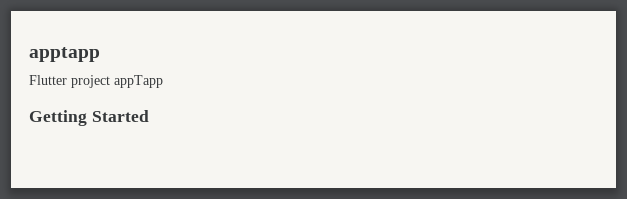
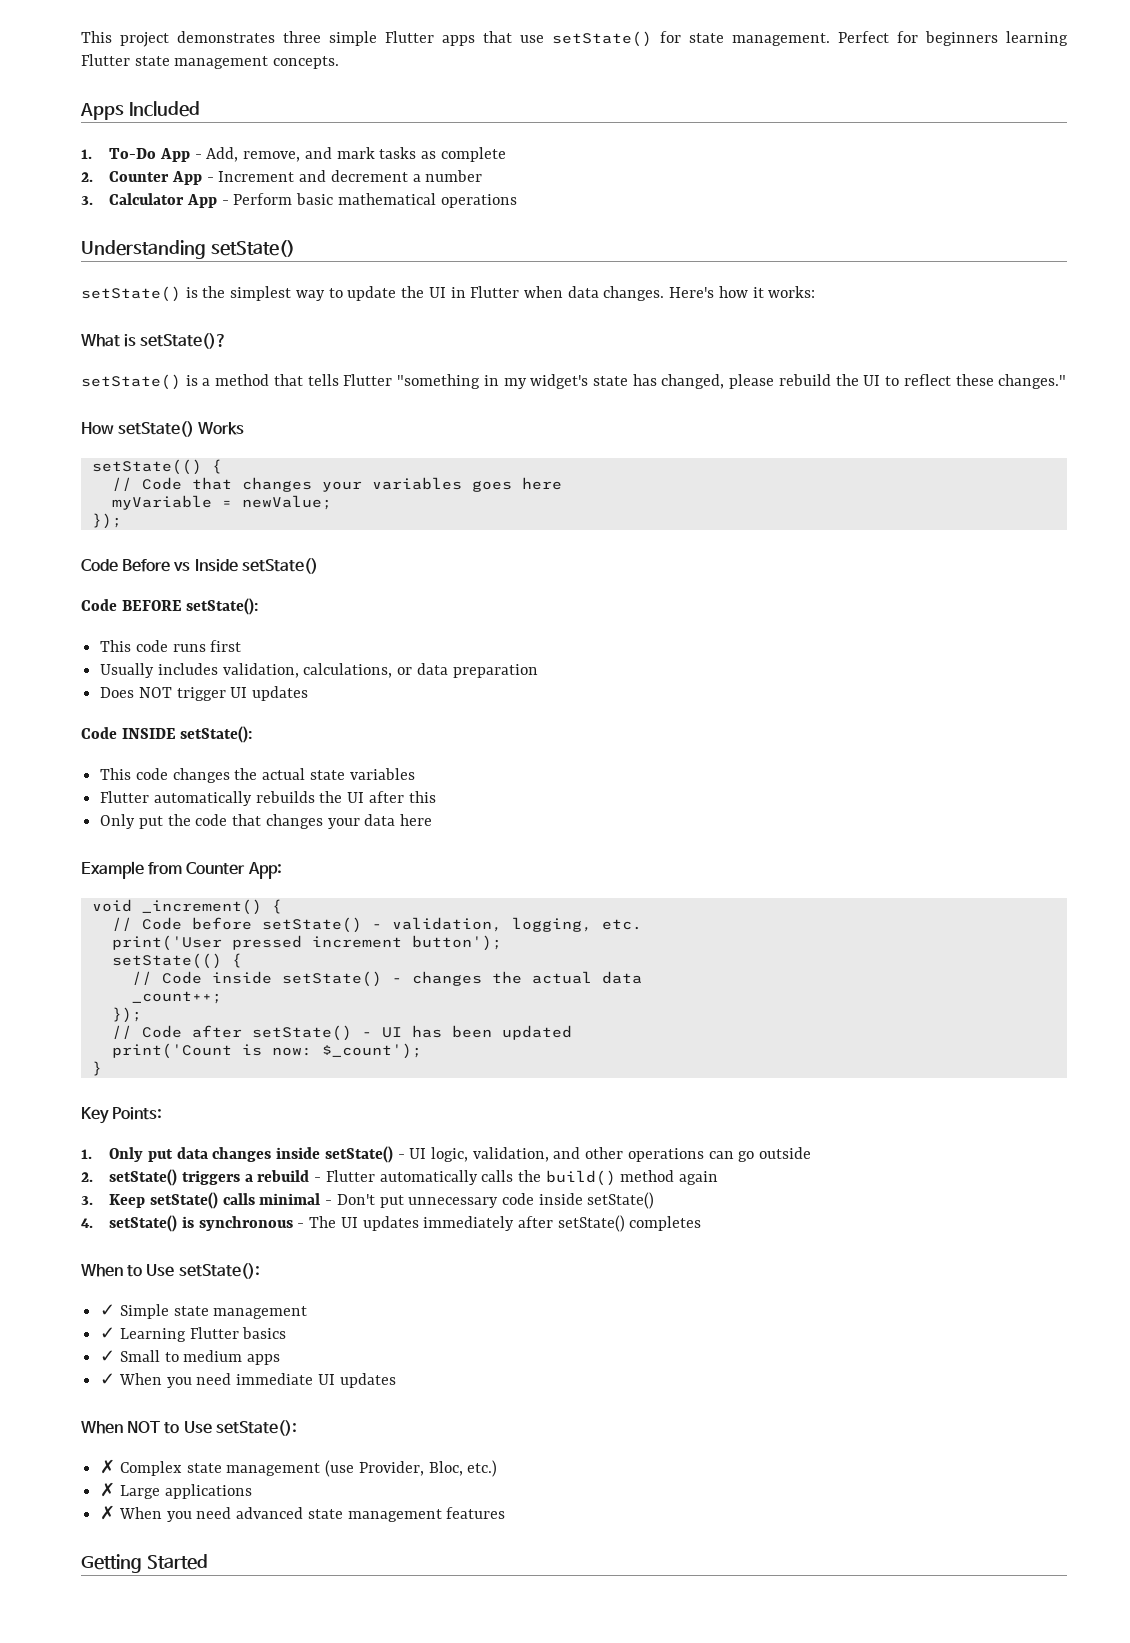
[29,47,100,62] [29,75,163,88] apptapp // Flutter project appTapp -> [81,31,1068,47] [81,54,340,69] [80,101,200,120] [81,147,506,162] [81,170,483,185] [81,193,517,208] [81,240,295,259] [81,286,816,302] [81,333,228,349] [81,374,1067,390] [81,421,245,437] [91,459,222,475] [111,477,562,492] [111,495,332,510] [91,513,122,529] [81,558,318,574] [81,598,259,615] [100,640,242,652] [100,663,538,678] [100,686,309,701] [81,726,253,743] [100,768,415,783] [100,791,436,806] [100,814,433,829] [81,861,282,879] [91,899,282,915] [111,917,642,933] [111,935,502,951] [111,953,242,969] [131,971,642,987] [131,991,222,1004] [111,1007,142,1023] [111,1025,572,1041] [111,1043,422,1059] [91,1061,102,1076] [81,1107,163,1124] [81,1146,812,1163] [81,1169,719,1186] [81,1192,655,1209] [81,1215,702,1232] [81,1263,260,1279] [100,1304,308,1319] [100,1327,287,1342] [100,1350,281,1365] [100,1373,396,1388] [81,1420,297,1436] [100,1459,498,1477] [100,1482,252,1499] [100,1505,506,1522] This project demonstrates three simple Flutter apps that use setState() for state management. Perfect for beginners learning Flutter state management concepts. // Apps Included // 1. To-Do App - Add, remove, and mark tasks as complete // 2. Counter App - Increment and decrement a number // 3. Calculator App - Perform basic mathematical operations // Understanding setState() // setState() is the simplest way to update the UI in Flutter when data changes. Here's how it works: // What is setState()? // setState() is a method that tells Flutter "something in my widget's state has changed, please rebuild the UI to reflect these changes." // How setState() Works // setState(() { // // Code that changes your variables goes here // myVariable = newValue; // }); // Code Before vs Inside setState() // Code BEFORE setState(): // This code runs first // Usually includes validation, calculations, or data preparation // Does NOT trigger UI updates // Code INSIDE setState(): // This code changes the actual state variables // Flutter automatically rebuilds the UI after this // Only put the code that changes your data here // Example from Counter App: // void _increment() { // // Code before setState() - validation, logging, etc. // print('User pressed increment button'); // setState(() { // // Code inside setState() - changes the actual data // _count++; // }); // // Code after setState() - UI has been updated // print('Count is now: $_count'); // } // Key Points: // 1. Only put data changes inside setState() - UI logic, validation, and other operations can go outside // 2. setState() triggers a rebuild - Flutter automatically calls the build() method again // 3. Keep setState() calls minimal - Don't put unnecessary code inside setState() // 4. setState() is synchronous - The UI updates immediately after setState() completes // When to Use setState(): // ✓ Simple state management // ✓ Learning Flutter basics // ✓ Small to medium apps // ✓ When you need immediate UI updates // When NOT to Use setState(): // ✗ Complex state management (use Provider, Bloc, etc.) // ✗ Large applications // ✗ When you need advanced state management features

